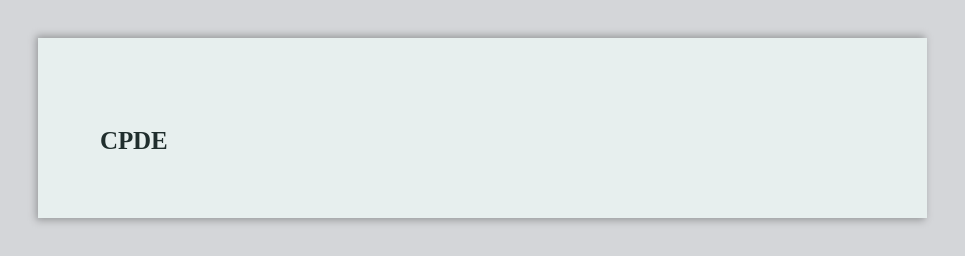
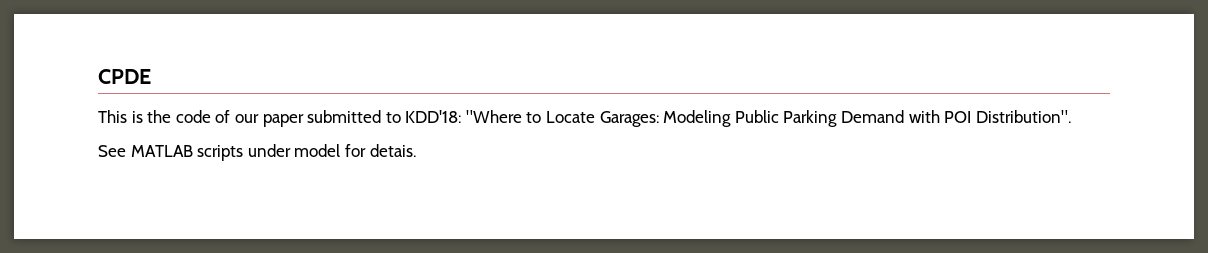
(168, 140) none -> [98,110,1071,127] [98,144,416,161] // This is the code of our paper submitted to KDD'18: "Where to Locate Garages: Modeling Public Parking Demand with POI Distribution". // See MATLAB scripts under model for detais.

